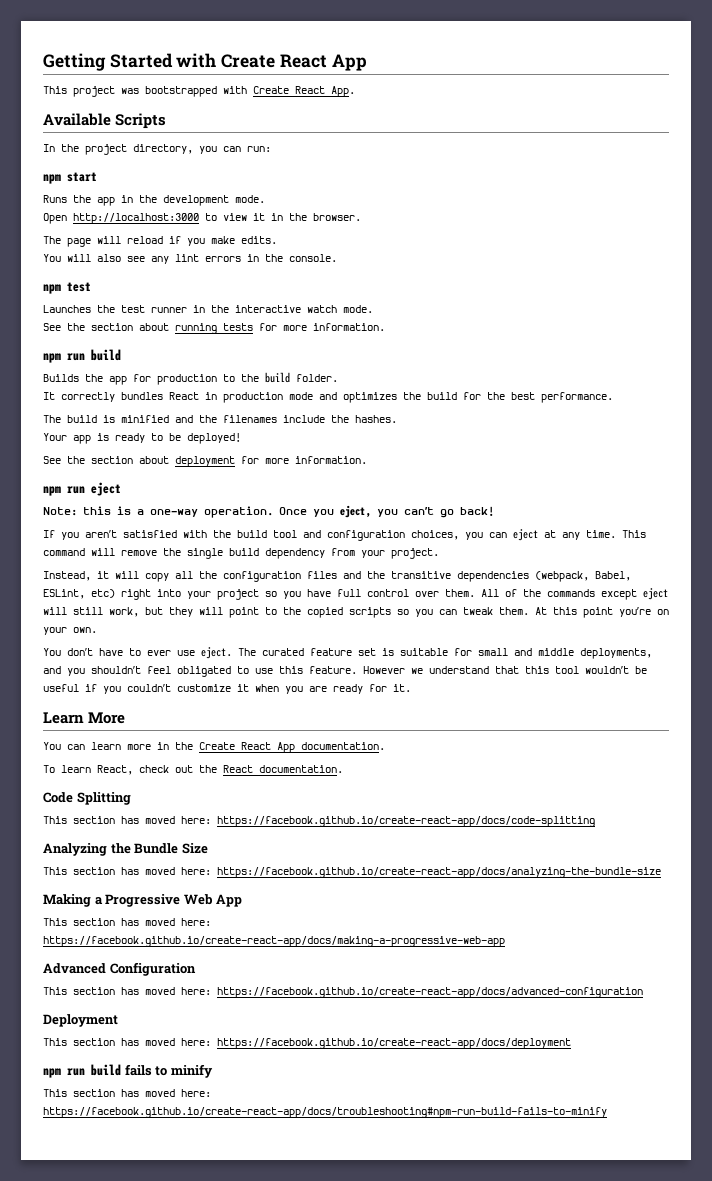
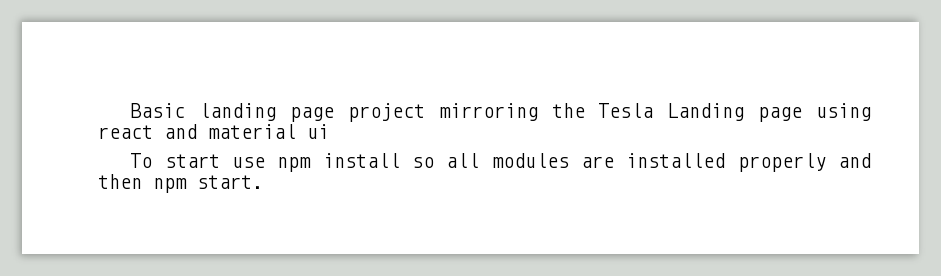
[43,53,367,71] [43,86,355,97] [43,113,167,129] [43,144,271,155] [43,172,97,184] [43,195,265,206] [43,213,361,224] [43,236,277,247] [43,254,337,264] [43,282,91,294] [43,305,373,313] [43,323,385,334] [43,349,121,363] [43,372,338,385] [43,392,613,403] [43,415,397,423] [43,433,241,444] [43,456,367,467] [43,482,121,496] [43,505,494,518] [43,529,646,541] [43,548,439,559] [43,571,631,582] [43,588,668,600] [43,607,669,618] [43,627,97,635] [43,647,652,659] [43,666,647,677] [43,684,411,694] [43,712,126,724] [43,742,385,753] [43,765,343,775] [43,792,131,805] [43,816,595,827] [43,843,208,856] [43,867,661,878] [43,894,243,907] [43,918,211,926] [43,936,505,947] [43,962,196,976] [43,987,643,998] [43,1014,118,1027] [43,1038,571,1049] [43,1064,213,1078] [43,1089,211,1097] [43,1107,607,1118] Getting Started with Create React App // This project was bootstrapped with Create React App. // Available Scripts // In the project directory, you can run: // npm start // Runs the app in the development mode. // Open http://localhost:3000 to view it in the browser. // The page will reload if you make edits. // You will also see any lint errors in the console. // npm test // Launches the test runner in the interactive watch mode. // See the section about running tests for more information. // npm run build // Builds the app for production to the build folder. // It correctly bundles React in production mode and optimizes the build for the best performance. // The build is minified and the filenames include the hashes. // Your app is ready to be deployed! // See the section about deployment for more information. // npm run eject // Note: this is a one-way operation. Once you eject, you can’t go back! // If you aren’t satisfied with the build tool and configuration choices, you can eject at any time. This command will remove the single build dependency from your project. // Instead, it will copy all the configuration files and the transitive dependencies (webpack, Babel, ESLint, etc) right into your project so you have full control over them. All of the commands except eject will still work, but they will point to the copied scripts so you can tweak them. At this point you’re on your own. // You don’t have to ever use eject. The curated feature set is suitable for small and middle deployments, and you shouldn’t feel obligated to use this feature. However we understand that this tool wouldn’t be useful if you couldn’t customize it when you are ready for it. // Learn More // You can learn more in the Create React App documentation. // To learn React, check out the React documentation. // Code Splitting // This section has moved here: https://facebook.github.io/create-react-app/docs/code-splitting // Analyzing the Bundle Size // This section has moved here: https://facebook.github.io/create-react-app/docs/analyzing-the-bundle-size // Making a Progressive Web App // This section has moved here: https://facebook.github.io/create-react-app/docs/making-a-progressive-web-app // Advanced Configuration // This section has moved here: https://facebook.github.io/create-react-app/docs/advanced-configuration // Deployment // This section has moved here: https://facebook.github.io/create-react-app/docs/deployment // npm run build fails to minify // This section has moved here: https://facebook.github.io/create-react-app/docs/troubleshooting#npm-run-build-fails-to-minify -> [130,103,872,122] [98,124,329,139] [130,153,871,172] [98,174,263,193] Basic landing page project mirroring the Tesla Landing page using react and material ui // To start use npm install so all modules are installed properly and then npm start.

